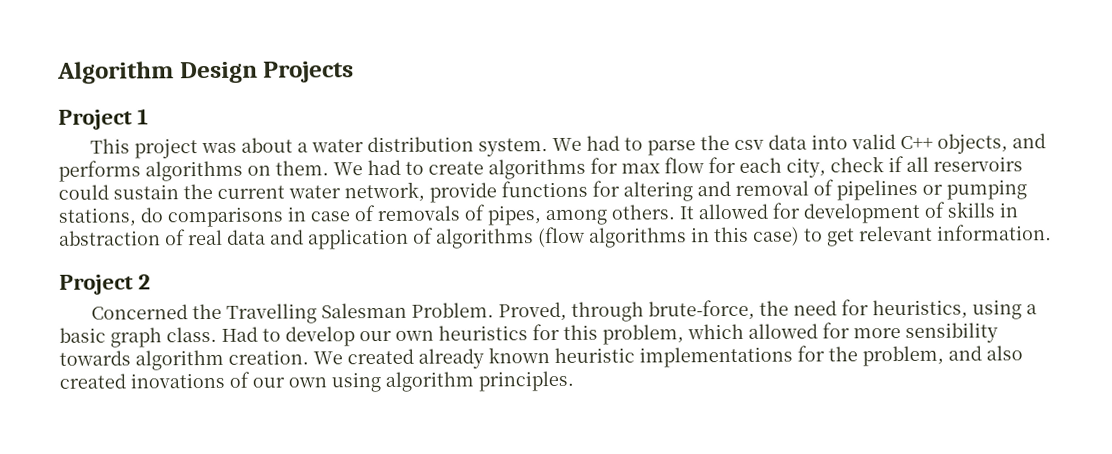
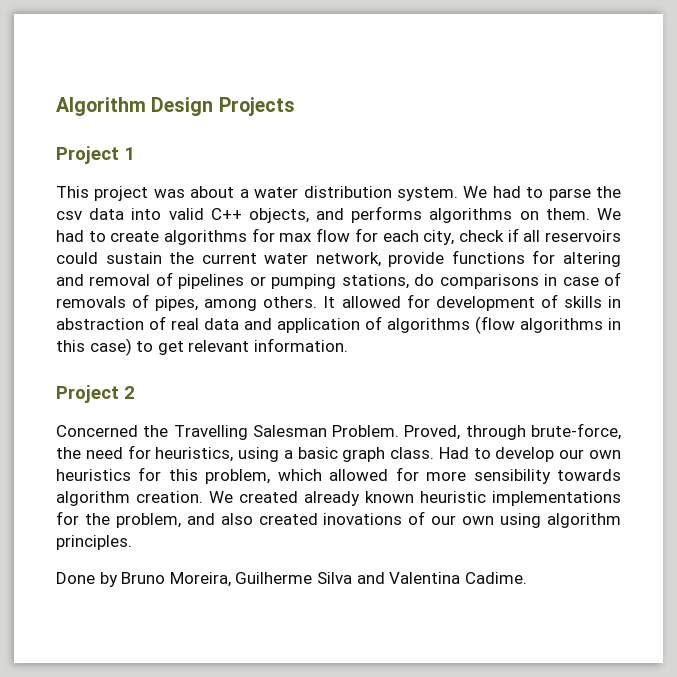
(574, 381) none -> [56,572,527,587] // Done by Bruno Moreira, Guilherme Silva and Valentina Cadime.

